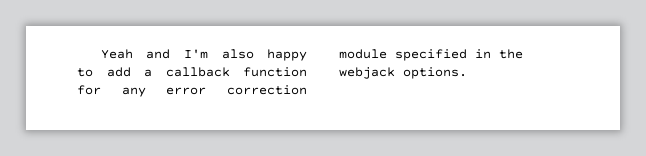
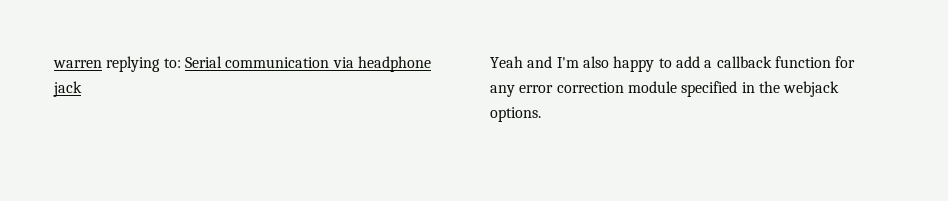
(100, 54) none -> [53,56,431,72] [53,81,82,97] warren replying to: Serial communication via headphone jack //

